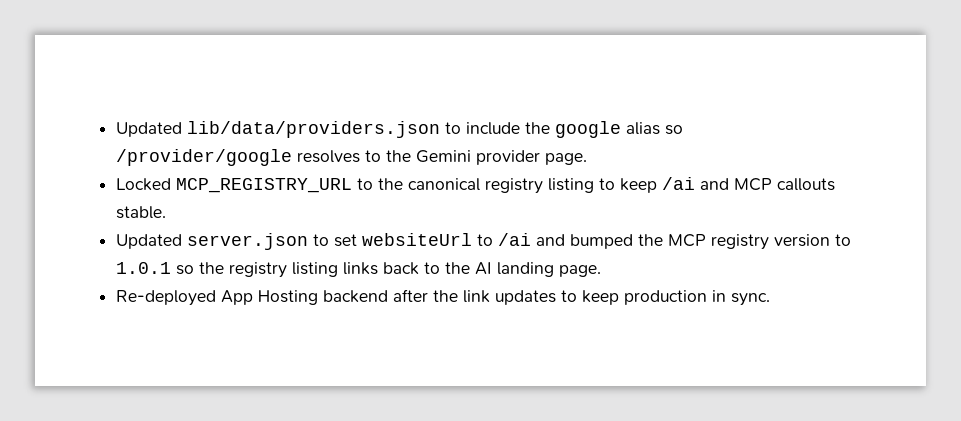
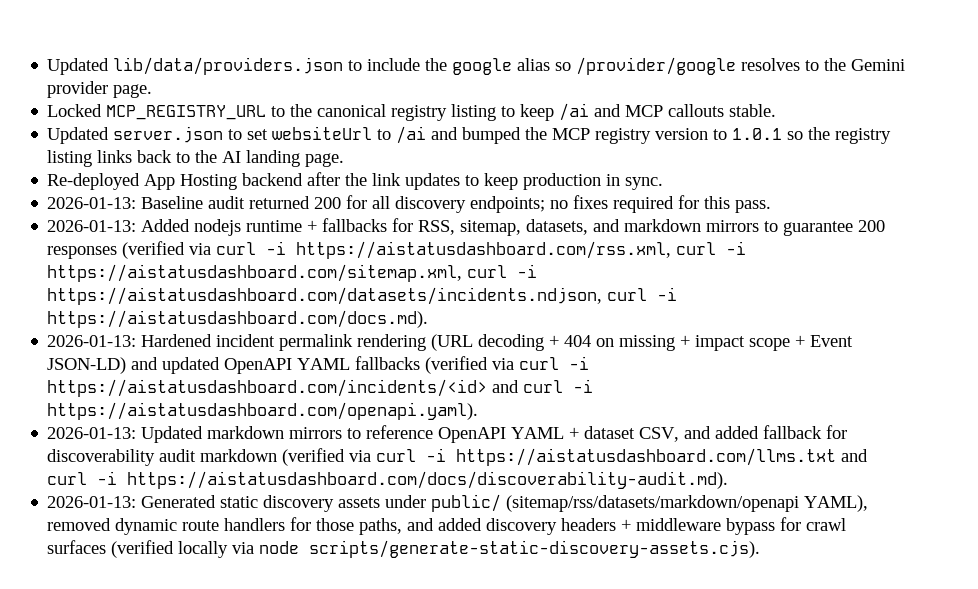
(771, 299) none -> [47,195,772,213] [47,218,886,236] [47,241,747,259] [47,264,538,282] [47,287,678,305] [47,310,429,328] [47,334,854,351] [47,356,590,374] [47,379,594,397] [47,402,479,420] [47,425,848,443] [47,448,869,466] [47,471,729,489] [47,494,869,512] [47,517,847,535] [47,540,761,558] // 2026-01-13: Baseline audit returned 200 for all discovery endpoints; no fixes required for this pass. // 2026-01-13: Added nodejs runtime + fallbacks for RSS, sitemap, datasets, and markdown mirrors to guarantee 200 responses (verified via curl -i https://aistatusdashboard.com/rss.xml, curl -i https://aistatusdashboard.com/sitemap.xml, curl -i https://aistatusdashboard.com/datasets/incidents.ndjson, curl -i https://aistatusdashboard.com/docs.md). // 2026-01-13: Hardened incident permalink rendering (URL decoding + 404 on missing + impact scope + Event JSON-LD) and updated OpenAPI YAML fallbacks (verified via curl -i https://aistatusdashboard.com/incidents/<id> and curl -i https://aistatusdashboard.com/openapi.yaml). // 2026-01-13: Updated markdown mirrors to reference OpenAPI YAML + dataset CSV, and added fallback for discoverability audit markdown (verified via curl -i https://aistatusdashboard.com/llms.txt and curl -i https://aistatusdashboard.com/docs/discoverability-audit.md). // 2026-01-13: Generated static discovery assets under public/ (sitemap/rss/datasets/markdown/openapi YAML), removed dynamic route handlers for those paths, and added discovery headers + middleware bypass for crawl surfaces (verified locally via node scripts/generate-static-discovery-assets.cjs).

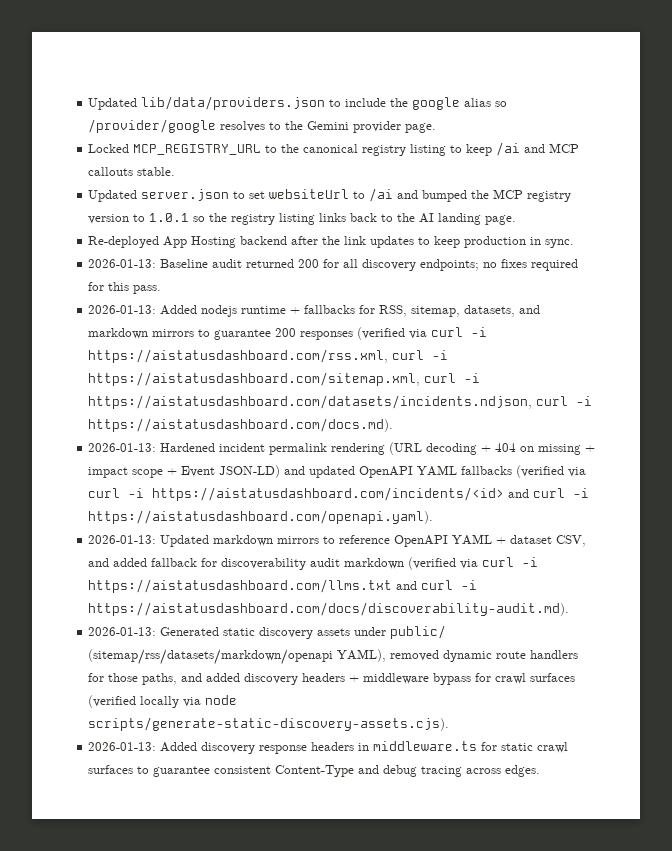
(761, 549) none -> [88,741,569,754] [88,765,541,777] // 2026-01-13: Added discovery response headers in middleware.ts for static crawl surfaces to guarantee consistent Content-Type and debug tracing across edges.

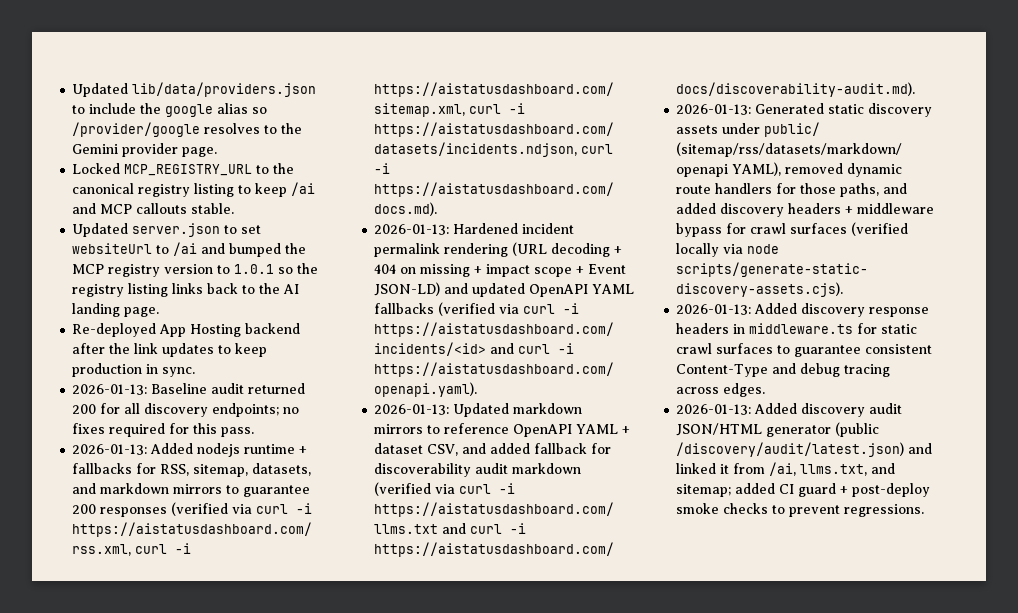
(541, 771) none -> [676,403,903,417] [676,422,880,437] [676,442,933,457] [676,462,896,476] [676,483,931,497] [676,503,925,517] // 2026-01-13: Added discovery audit JSON/HTML generator (public /discovery/audit/latest.json) and linked it from /ai, llms.txt, and sitemap; added CI guard + post-deploy smoke checks to prevent regressions.

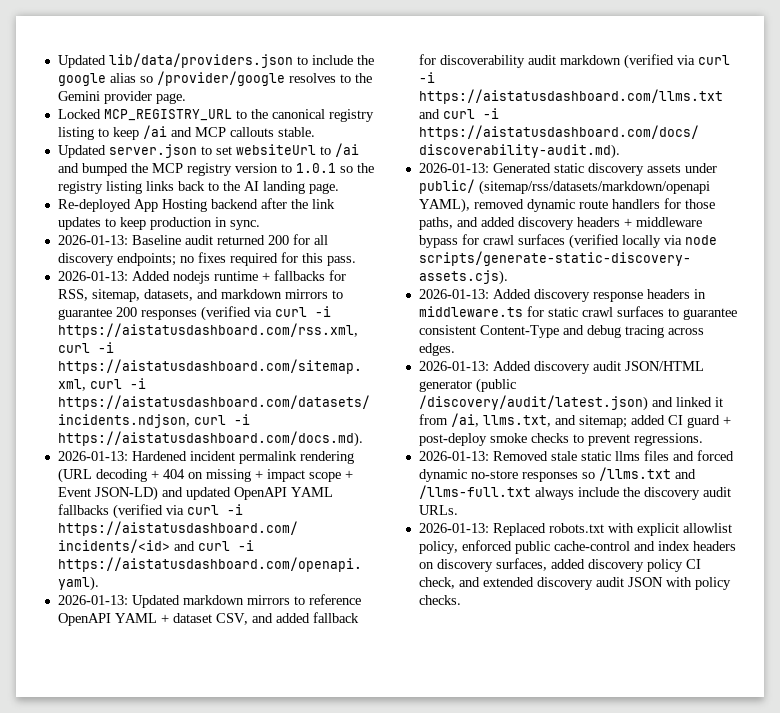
(925, 510) none -> [418,450,734,461] [418,467,696,482] [418,485,731,500] [418,505,458,515] [418,523,732,536] [418,540,736,554] [418,558,701,572] [418,577,731,590] [418,595,461,605] // 2026-01-13: Removed stale static llms files and forced dynamic no-store responses so /llms.txt and /llms-full.txt always include the discovery audit URLs. // 2026-01-13: Replaced robots.txt with explicit allowlist policy, enforced public cache-control and index headers on discovery surfaces, added discovery policy CI check, and extended discovery audit JSON with policy checks.

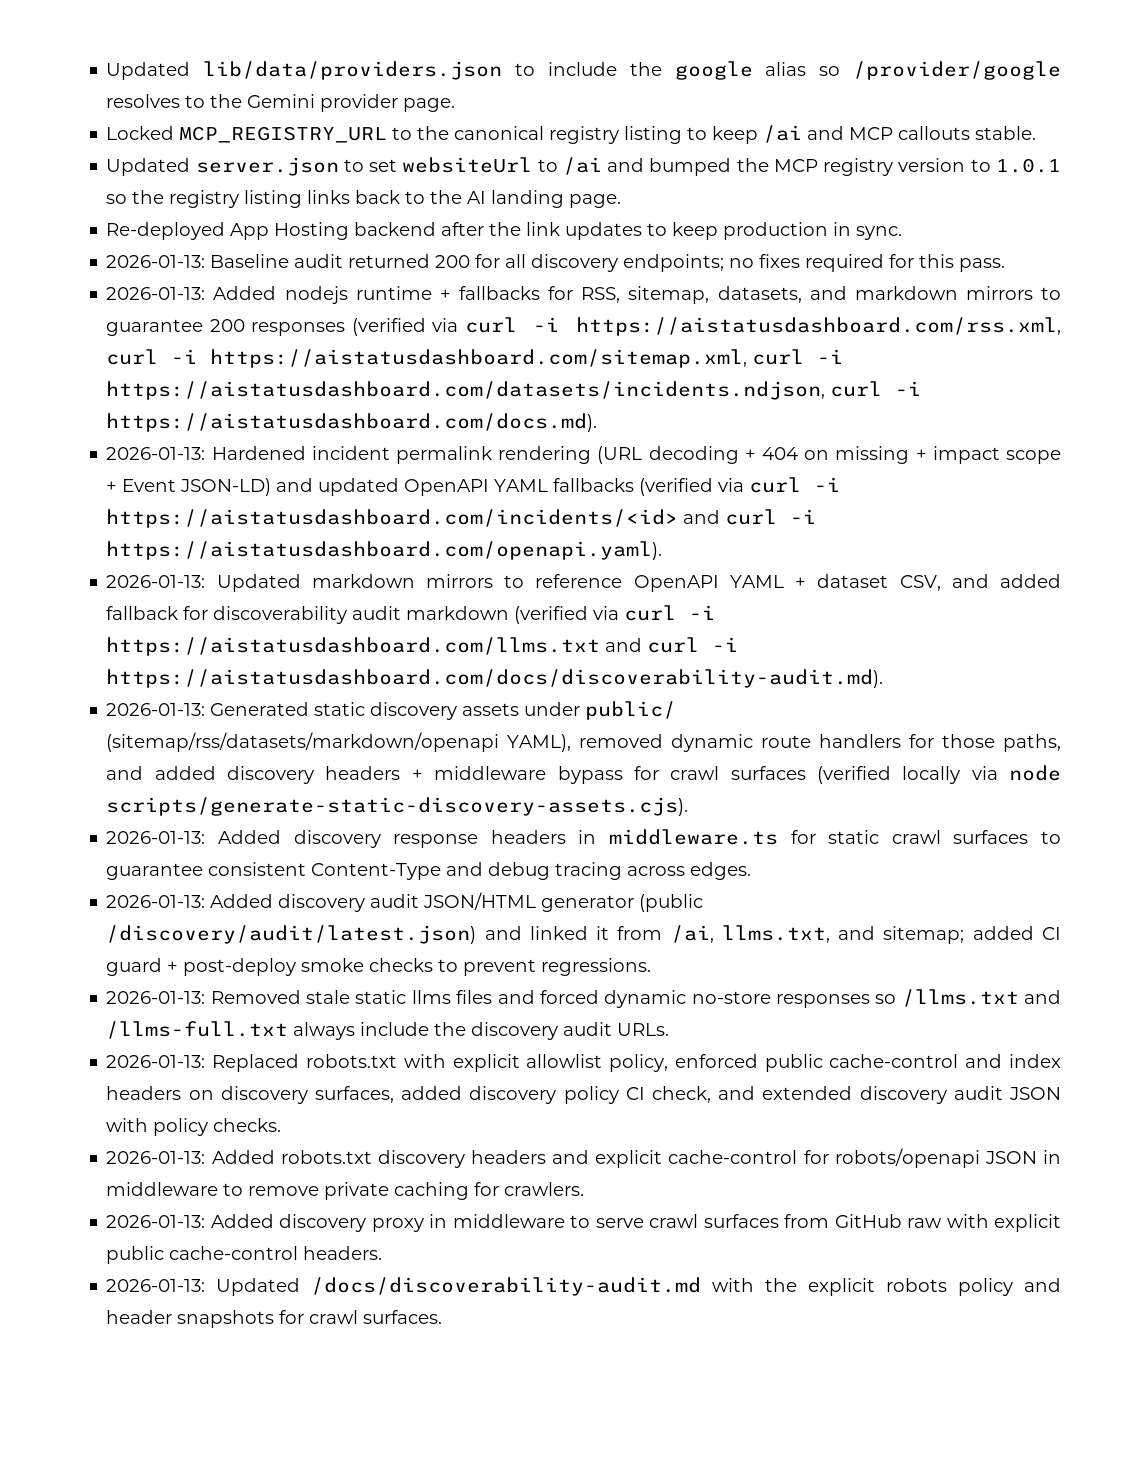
(461, 600) none -> [106,1148,1061,1168] [106,1182,585,1200] [106,1214,1062,1232] [106,1246,383,1264] [106,1277,1061,1296] [106,1310,443,1328] // 2026-01-13: Added robots.txt discovery headers and explicit cache-control for robots/openapi JSON in middleware to remove private caching for crawlers. // 2026-01-13: Added discovery proxy in middleware to serve crawl surfaces from GitHub raw with explicit public cache-control headers. // 2026-01-13: Updated /docs/discoverability-audit.md with the explicit robots policy and header snapshots for crawl surfaces.

